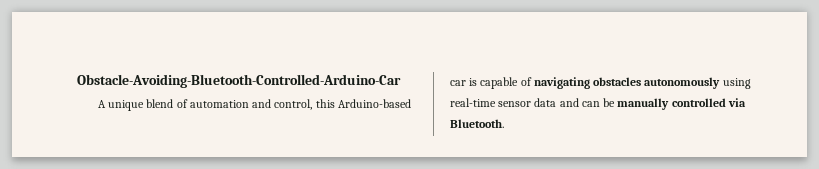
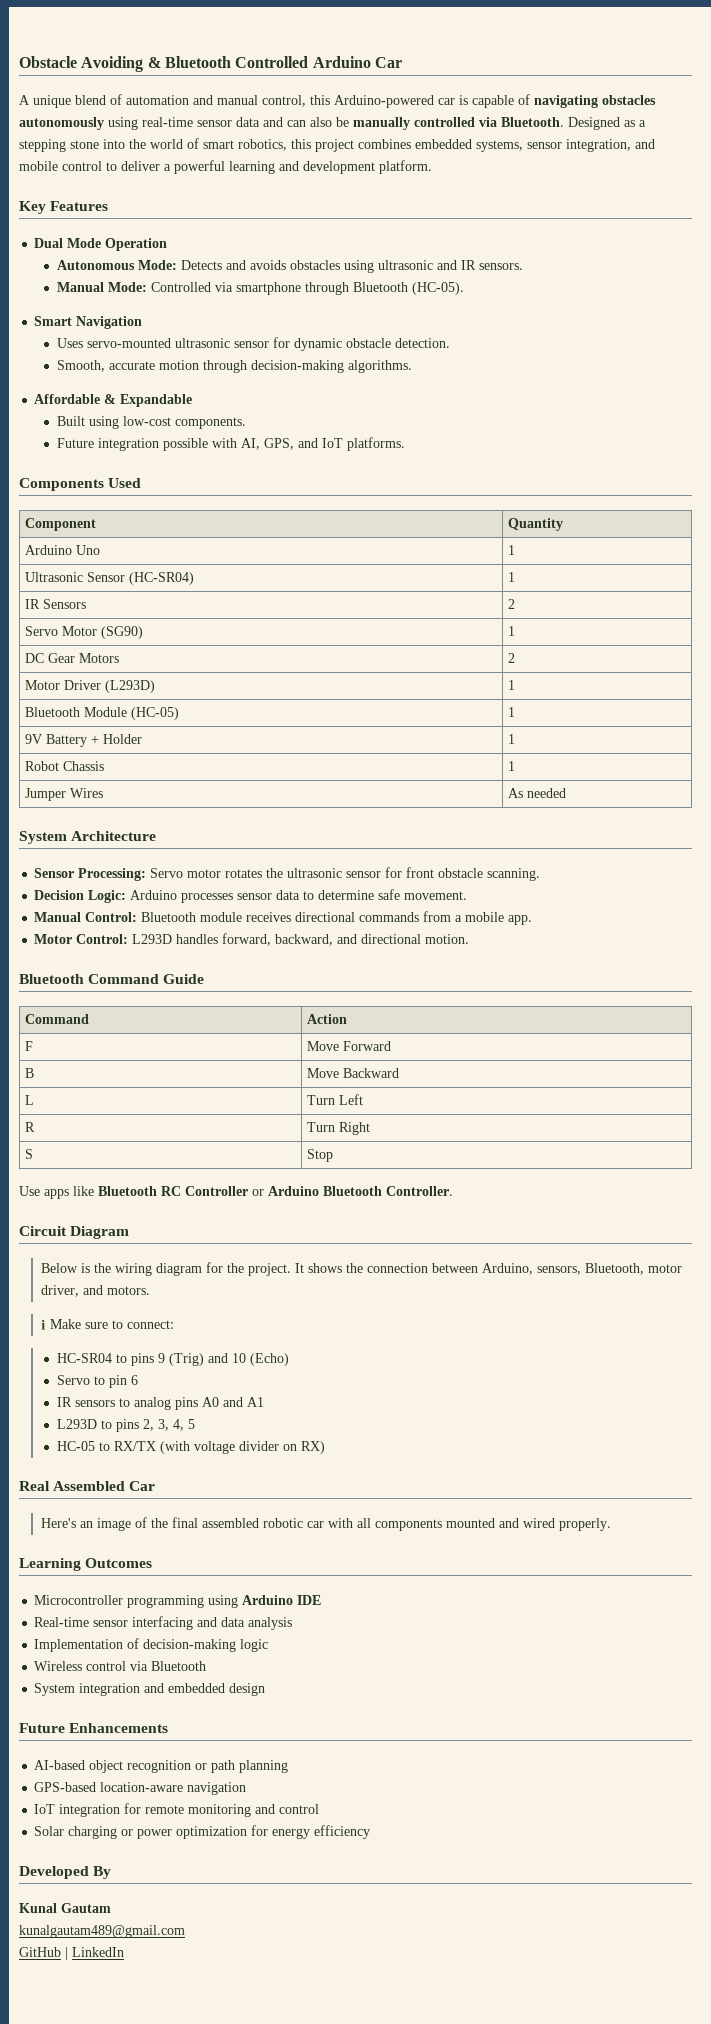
[77,74,401,88] Obstacle-Avoiding-Bluetooth-Controlled-Arduino-Car -> [19,56,402,72] Obstacle Avoiding & Bluetooth Controlled Arduino Car
(272, 103) none -> [217,95,258,105] manual
[337,99,411,108] Arduino-based -> [334,95,434,108] Arduino-powered
(600, 104) none -> [310,117,332,127] also
(504, 123) none -> [568,117,646,130] [19,138,655,152] [19,160,432,174] [19,201,109,214] [34,238,168,251] [56,260,523,273] [56,282,464,295] [34,316,143,329] [56,337,450,351] [56,360,412,373] [34,394,193,407] [56,416,246,429] [56,437,405,451] [19,478,142,491] [24,518,96,531] [507,518,563,531] [24,545,100,555] [507,545,515,555] [24,572,194,585] [507,572,515,582] [24,599,86,609] [507,599,515,609] [24,626,143,639] [507,626,515,636] [24,653,119,663] [507,653,515,663] [24,680,155,693] [507,680,515,690] [24,707,179,720] [507,707,515,717] [24,734,142,747] [507,734,515,744] [24,761,104,771] [507,761,515,771] [24,788,103,801] [507,788,566,798] [19,831,157,844] [34,867,541,881] [34,889,468,903] [34,911,533,925] [34,933,470,946] [19,974,205,984] [24,1014,89,1024] [306,1014,347,1024] [24,1041,33,1051] [306,1041,391,1051] [24,1068,34,1078] [306,1068,399,1078] [24,1095,34,1105] [306,1094,363,1105] [24,1122,35,1132] [306,1122,370,1135] [24,1149,33,1159] [306,1149,333,1162] [19,1186,453,1199] [19,1226,130,1239] [41,1262,683,1276] [41,1285,151,1297] [41,1319,175,1330] [56,1353,289,1366] [56,1375,138,1388] [56,1397,264,1410] [56,1419,195,1432] [56,1441,325,1454] [19,1481,156,1491] [41,1517,612,1531] [19,1558,153,1571] [34,1595,322,1608] [34,1616,293,1630] [34,1638,269,1652] [34,1661,207,1671] [34,1683,266,1696] [19,1723,169,1733] [34,1760,289,1773] [34,1782,247,1795] [34,1803,320,1817] [34,1825,371,1839] [19,1866,112,1879] [19,1903,111,1913] [19,1925,185,1938] [19,1947,124,1960] Designed as a stepping stone into the world of smart robotics, this project combines embedded systems, sensor integration, and mobile control to deliver a powerful learning and development platform. // Key Features // Dual Mode Operation // Autonomous Mode: Detects and avoids obstacles using ultrasonic and IR sensors. // Manual Mode: Controlled via smartphone through Bluetooth (HC-05). // Smart Navigation // Uses servo-mounted ultrasonic sensor for dynamic obstacle detection. // Smooth, accurate motion through decision-making algorithms. // Affordable & Expandable // Built using low-cost components. // Future integration possible with AI, GPS, and IoT platforms. // Components Used // Component | Quantity // Arduino Uno | 1 // Ultrasonic Sensor (HC-SR04) | 1 // IR Sensors | 2 // Servo Motor (SG90) | 1 // DC Gear Motors | 2 // Motor Driver (L293D) | 1 // Bluetooth Module (HC-05) | 1 // 9V Battery + Holder | 1 // Robot Chassis | 1 // Jumper Wires | As needed // System Architecture // Sensor Processing: Servo motor rotates the ultrasonic sensor for front obstacle scanning. // Decision Logic: Arduino processes sensor data to determine safe movement. // Manual Control: Bluetooth module receives directional commands from a mobile app. // Motor Control: L293D handles forward, backward, and directional motion. // Bluetooth Command Guide // Command | Action // F | Move Forward // B | Move Backward // L | Turn Left // R | Turn Right // S | Stop // Use apps like Bluetooth RC Controller or Arduino Bluetooth Controller. // Circuit Diagram // Below is the wiring diagram for the project. It shows the connection between Arduino, sensors, Bluetooth, motor driver, and motors. // ℹ Make sure to connect: // HC-SR04 to pins 9 (Trig) and 10 (Echo) // Servo to pin 6 // IR sensors to analog pins A0 and A1 // L293D to pins 2, 3, 4, 5 // HC-05 to RX/TX (with voltage divider on RX) // Real Assembled Car // Here's an image of the final assembled robotic car with all components mounted and wired properly. // Learning Outcomes // Microcontroller programming using Arduino IDE // Real-time sensor interfacing and data analysis // Implementation of decision-making logic // Wireless control via Bluetooth // System integration and embedded design // Future Enhancements // AI-based object recognition or path planning // GPS-based location-aware navigation // IoT integration for remote monitoring and control // Solar charging or power optimization for energy efficiency // Developed By // Kunal Gautam // kunalgautam489@gmail.com // GitHub | LinkedIn

